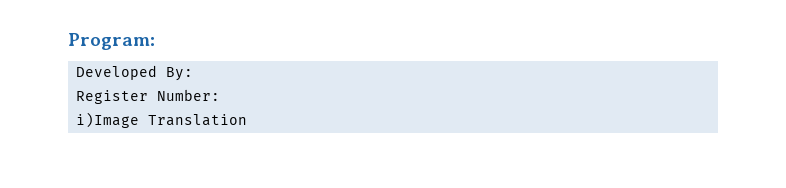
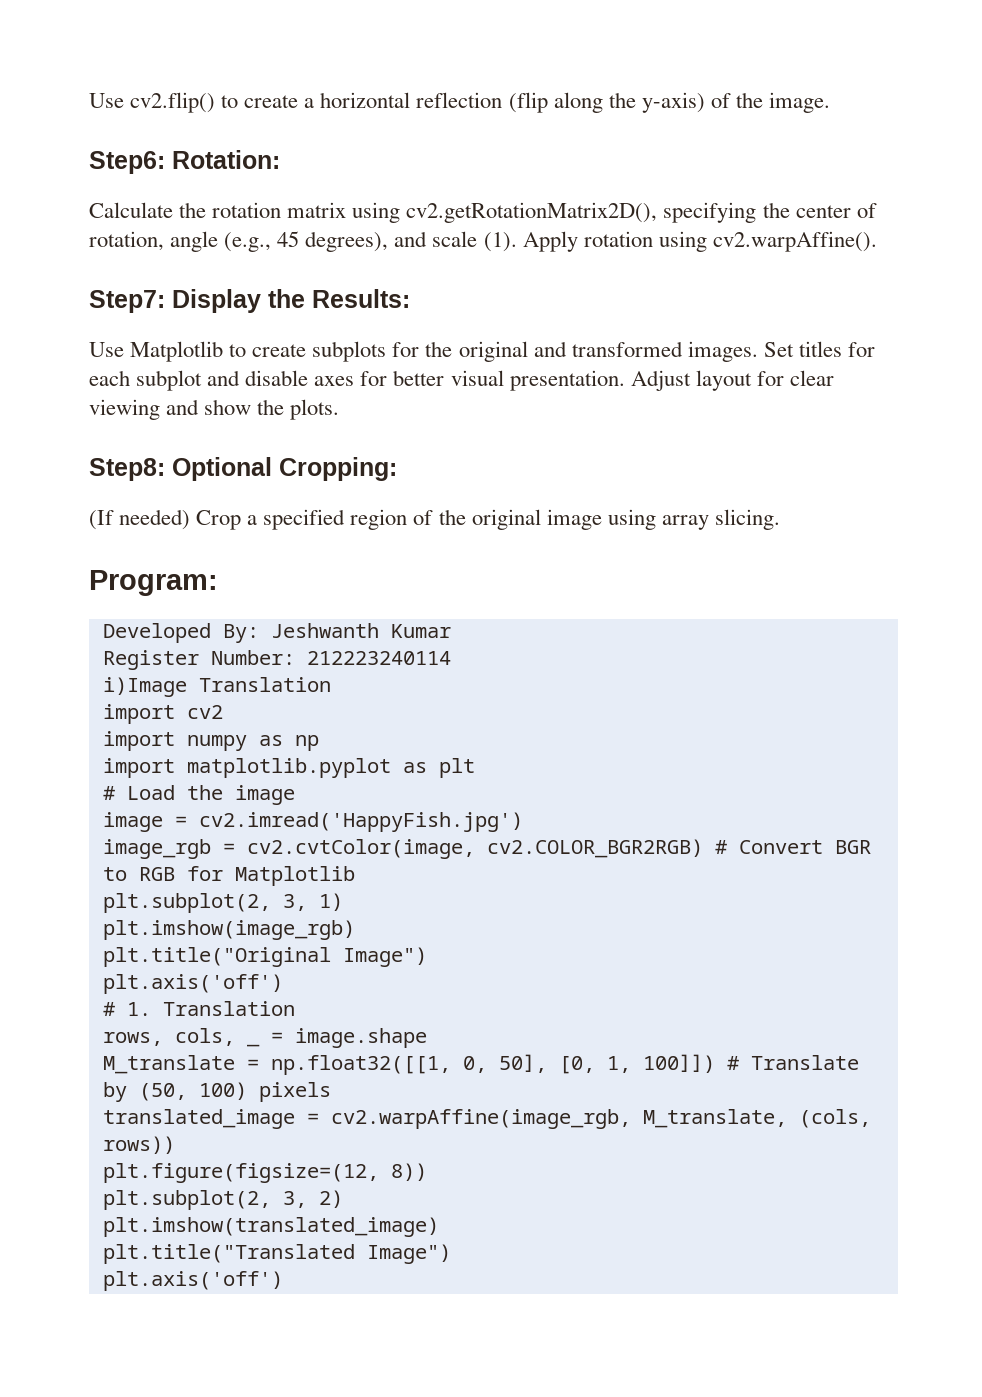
(68, 41) none -> [89,92,830,113] [89,150,280,174] [89,202,877,223] [89,231,877,252] [89,289,410,313] [89,341,875,362] [89,370,834,391] [89,399,340,420] [89,457,397,481] [89,509,780,530] Use cv2.flip() to create a horizontal reflection (flip along the y-axis) of the image. // Step6: Rotation: // Calculate the rotation matrix using cv2.getRotationMatrix2D(), specifying the center of rotation, angle (e.g., 45 degrees), and scale (1). Apply rotation using cv2.warpAffine(). // Step7: Display the Results: // Use Matplotlib to create subplots for the original and transformed images. Set titles for each subplot and disable axes for better visual presentation. Adjust layout for clear viewing and show the plots. // Step8: Optional Cropping: // (If needed) Crop a specified region of the original image using array slicing. //
(194, 74) none -> [270,623,451,638] Jeshwanth Kumar
(221, 95) none -> [306,651,451,665] 212223240114
(248, 120) none -> [102,704,223,724] [102,731,319,751] [102,758,475,778] [102,785,295,805] [102,812,523,832] [102,839,871,859] [102,866,355,886] [102,893,343,913] [102,920,355,940] [102,947,427,967] [102,974,283,994] [102,1001,295,1016] [102,1028,260,1047] [270,1028,427,1048] [102,1054,859,1075] [102,1082,331,1102] [102,1109,871,1129] [102,1136,175,1154] [102,1163,427,1183] [102,1190,343,1210] [102,1217,439,1237] [102,1244,451,1264] [102,1271,283,1291] // import cv2 // import numpy as np // import matplotlib.pyplot as plt // # Load the image // image = cv2.imread('HappyFish.jpg') // image_rgb = cv2.cvtColor(image, cv2.COLOR_BGR2RGB) # Convert BGR to RGB for Matplotlib // plt.subplot(2, 3, 1) // plt.imshow(image_rgb) // plt.title("Original Image") // plt.axis('off') // # 1. Translation // rows, cols, _ = image.shape // M_translate = np.float32([[1, 0, 50], [0, 1, 100]]) # Translate by (50, 100) pixels // translated_image = cv2.warpAffine(image_rgb, M_translate, (cols, rows)) // plt.figure(figsize=(12, 8)) // plt.subplot(2, 3, 2) // plt.imshow(translated_image) // plt.title("Translated Image") // plt.axis('off')

